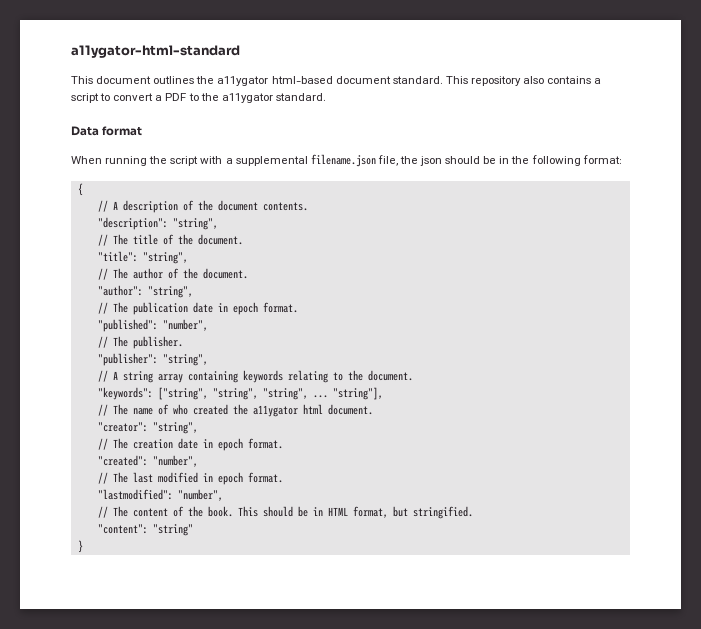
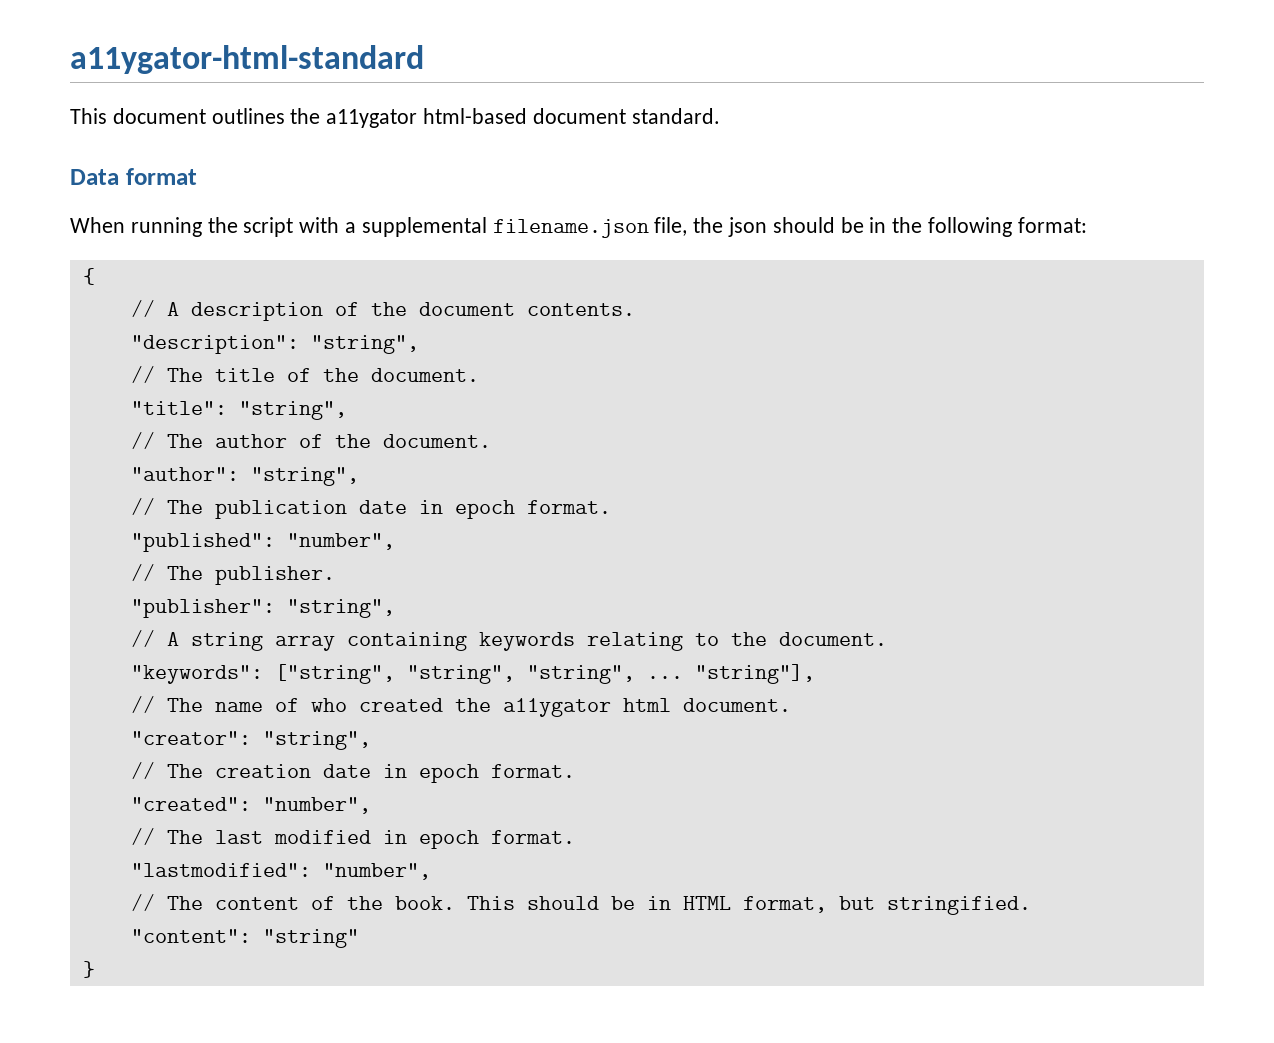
[445,76,602,86] [71,93,326,103] This repository also contains a script to convert a PDF to the a11ygator standard. -> (720, 116) none

